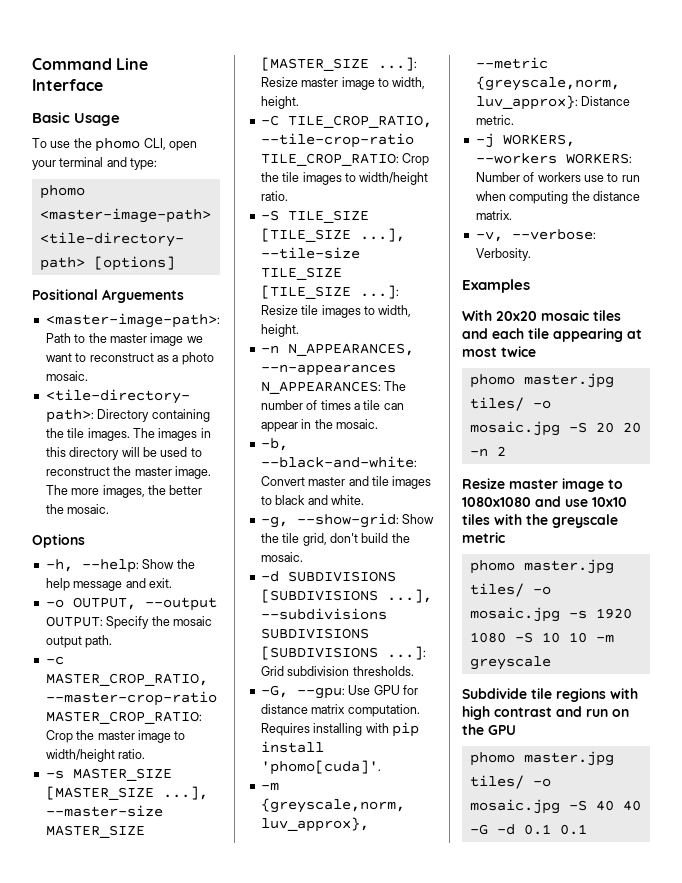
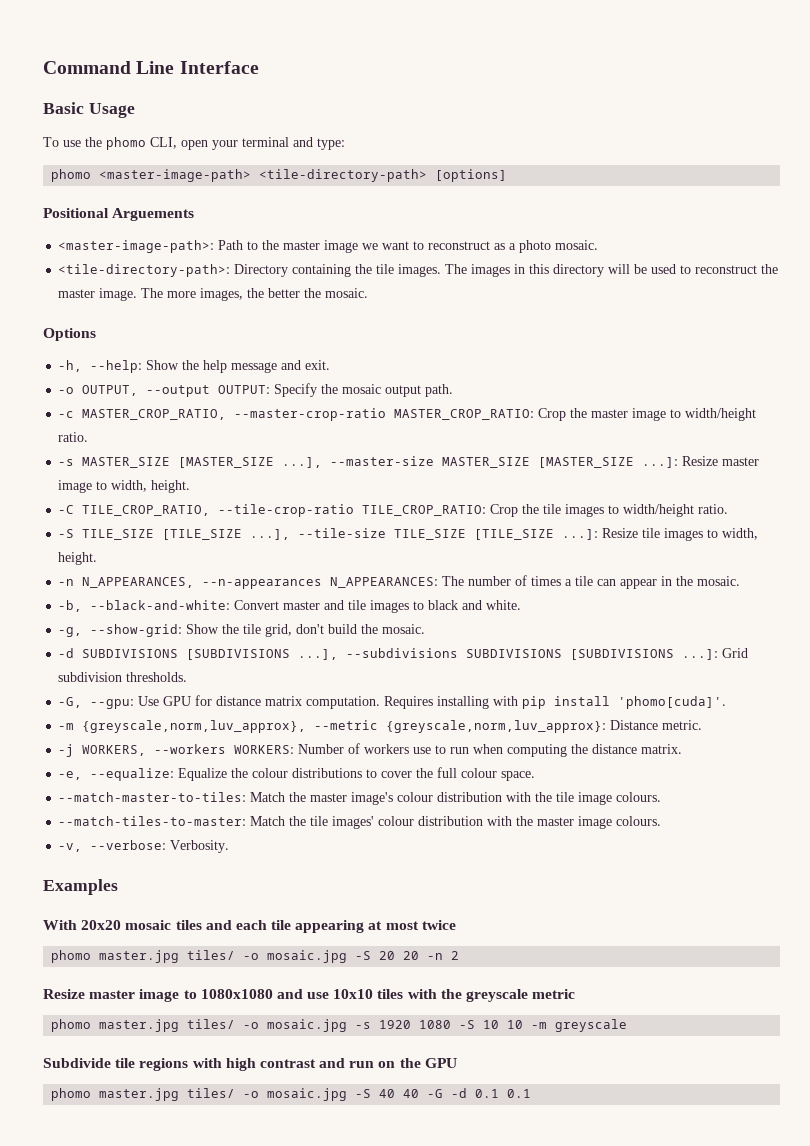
(512, 215) none -> [58,767,536,781] [58,792,662,805] [58,816,662,829] // -e, --equalize: Equalize the colour distributions to cover the full colour space. // --match-master-to-tiles: Match the master image's colour distribution with the tile image colours. // --match-tiles-to-master: Match the tile images' colour distribution with the master image colours.

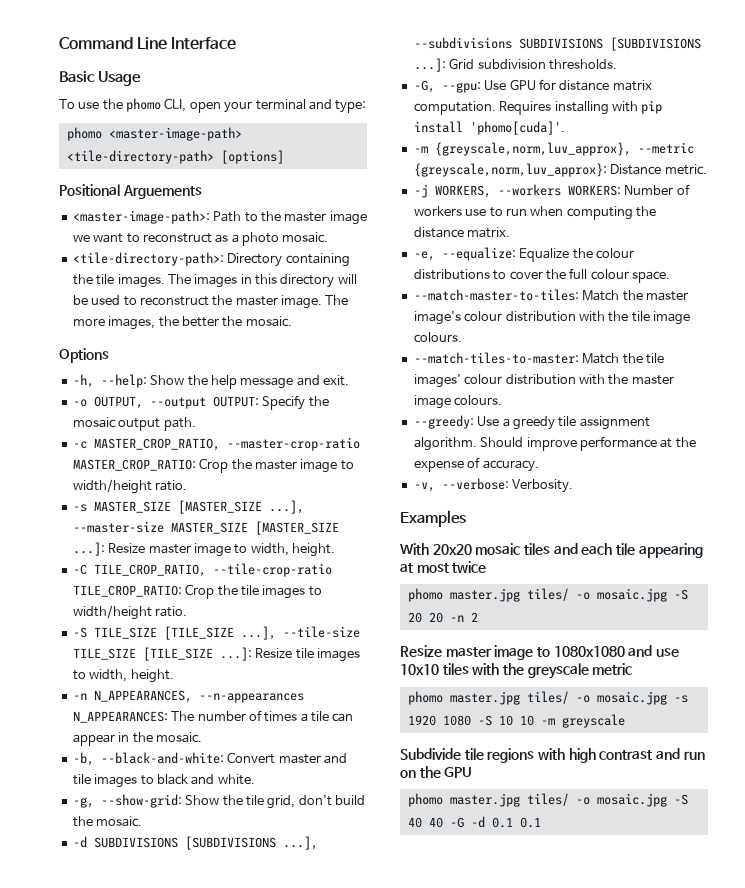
(662, 821) none -> [413,415,650,430] [413,436,696,451] [413,457,539,472] // --greedy: Use a greedy tile assignment algorithm. Should improve performance at the expense of accuracy.

